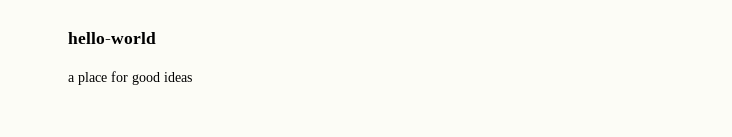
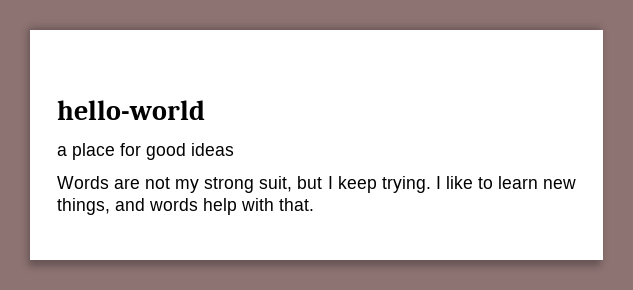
(192, 77) none -> [57,176,576,193] [57,198,314,215] // Words are not my strong suit, but I keep trying. I like to learn new things, and words help with that.

